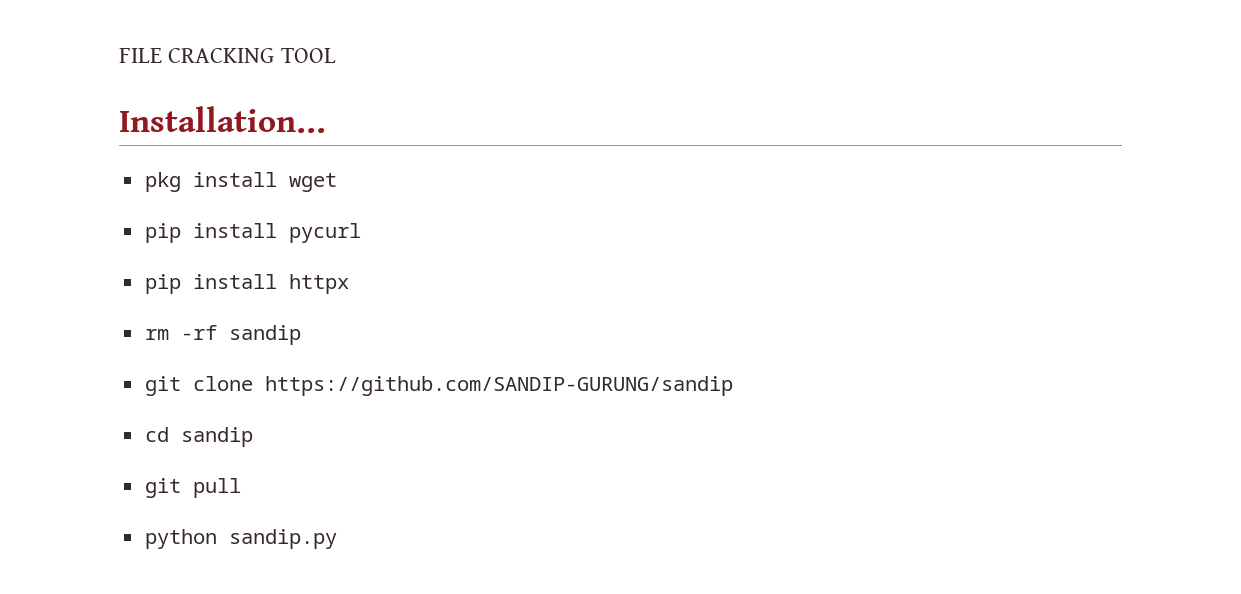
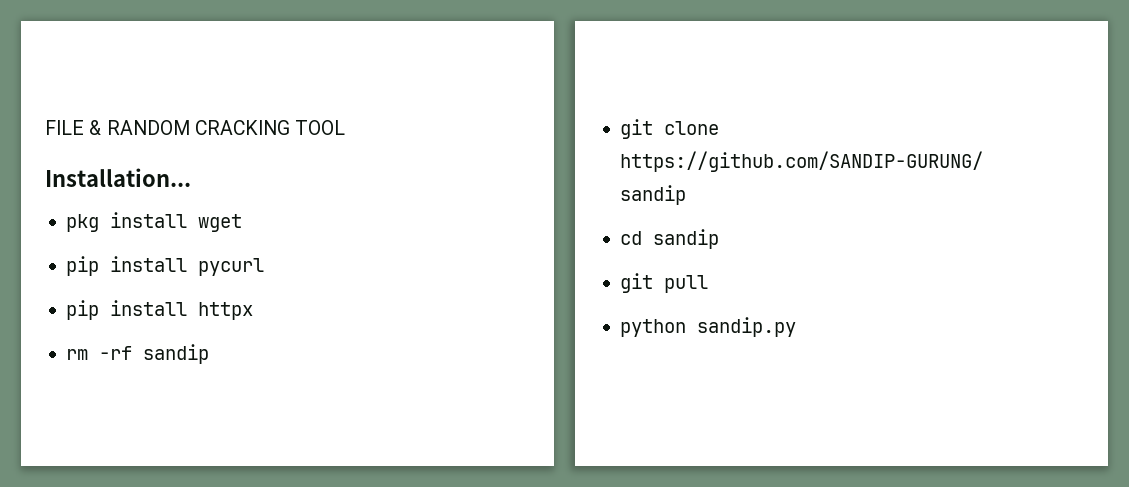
(162, 55) none -> [89,120,190,135] & RANDOM

